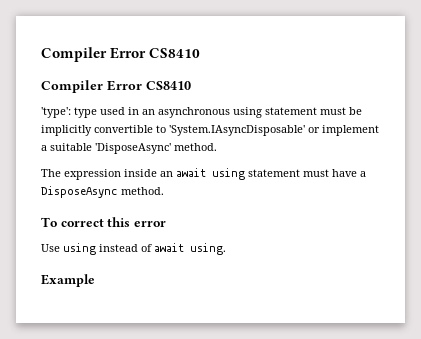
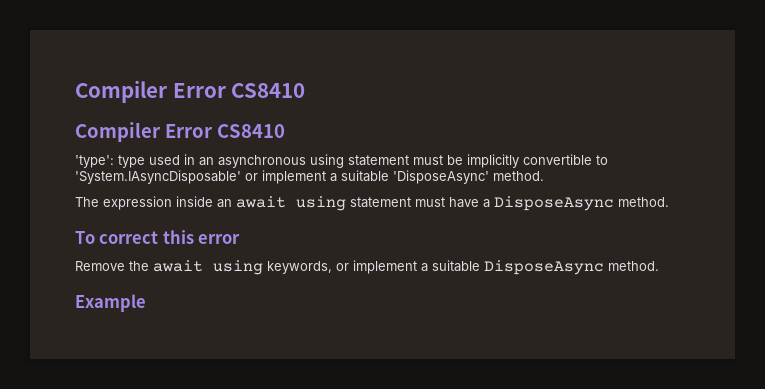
[41,243,226,255] Use using instead of await using. -> [75,260,659,275] Remove the await using keywords, or implement a suitable DisposeAsync method.

